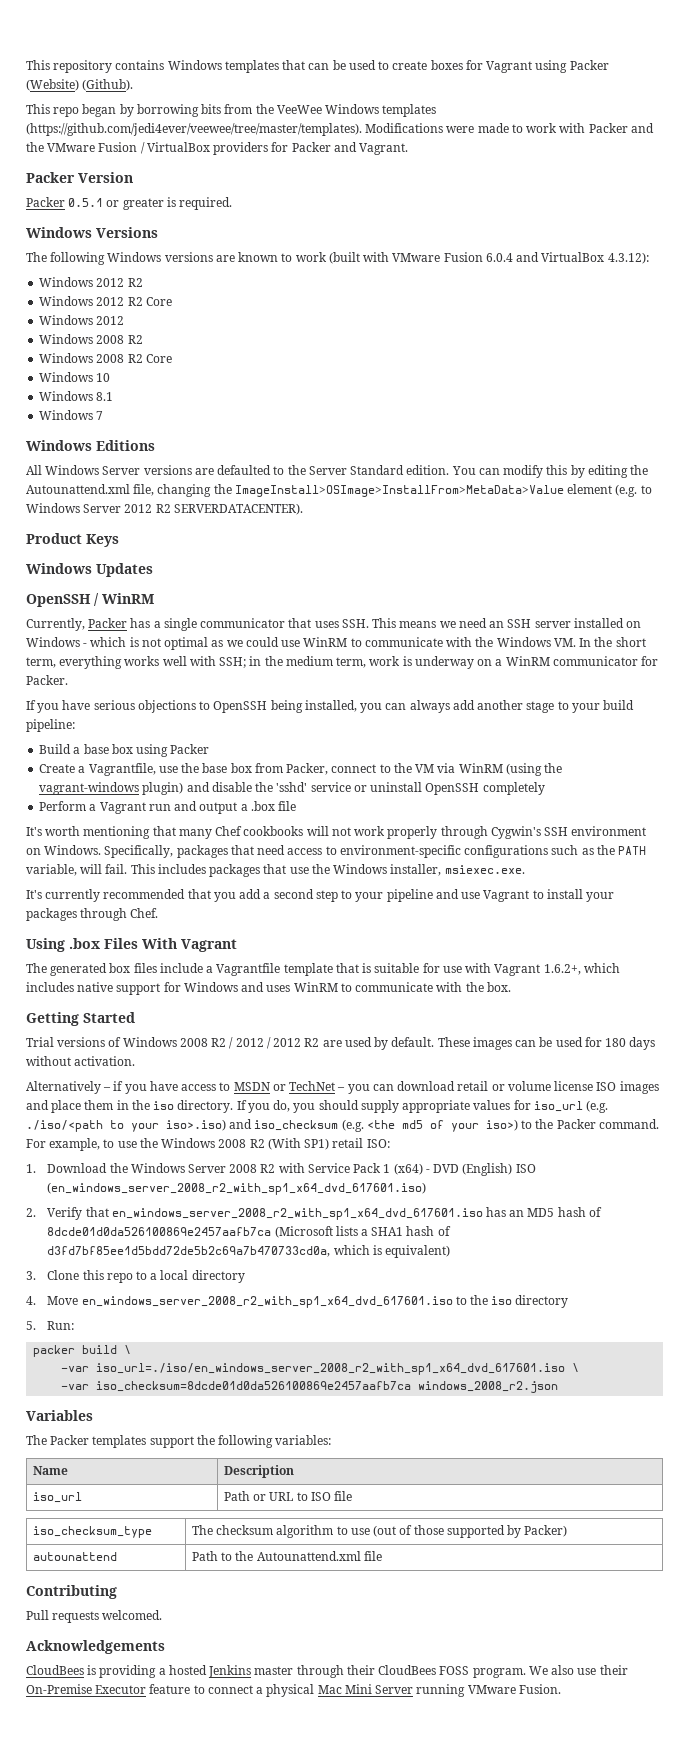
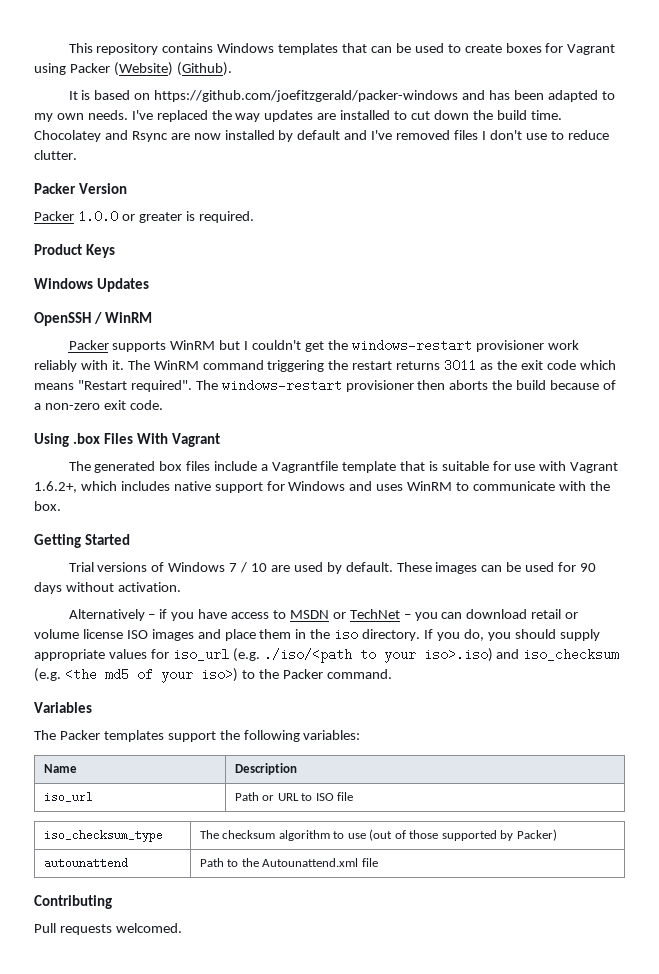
[26,104,437,117] [26,123,654,136] [26,142,409,155] This repo began by borrowing bits from the VeeWee Windows templates (https://github.com/jedi4ever/veewee/tree/master/templates). Modifications were made to work with Packer and the VMware Fusion / VirtualBox providers for Packer and Vagrant. -> [68,90,615,102] [34,110,562,122] [34,130,609,142] [34,150,77,160] It is based on https://github.com/joefitzgerald/packer-windows and has been adapted to my own needs. I've replaced the way updates are installed to cut down the build time. Chocolatey and Rsync are now installed by default and I've removed files I don't use to reduce clutter.
[68,198,104,207] 0.5.1 -> [77,210,118,223] 1.0.0
[26,227,158,238] [26,252,649,265] [39,277,143,287] [39,296,172,306] [39,315,125,325] [39,334,143,344] [39,353,172,363] [39,372,111,382] [39,391,114,401] [39,410,104,420] [26,440,155,451] [26,465,649,478] [26,484,652,497] [26,503,303,515] // Windows Versions // The following Windows versions are known to work (built with VMware Fusion 6.0.4 and VirtualBox 4.3.12): // Windows 2012 R2 // Windows 2012 R2 Core // Windows 2012 // Windows 2008 R2 // Windows 2008 R2 Core // Windows 10 // Windows 8.1 // Windows 7 // Windows Editions // All Windows Server versions are defaulted to the Server Standard edition. You can modify this by editing the Autounattend.xml file, changing the ImageInstall>OSImage>InstallFrom>MetaData>Value element (e.g. to Windows Server 2012 R2 SERVERDATACENTER). -> (254, 217) none
[26,618,642,631] [26,637,646,650] [26,656,659,669] [26,675,68,685] [26,700,635,713] [26,719,75,732] [39,744,210,757] [39,763,563,776] [39,782,545,795] [39,801,297,814] [26,826,647,839] [26,845,647,858] [26,864,525,877] [26,889,615,902] [26,908,159,921] Currently, Packer has a single communicator that uses SSH. This means we need an SSH server installed on Windows - which is not optimal as we could use WinRM to communicate with the Windows VM. In the short term, everything works well with SSH; in the medium term, work is underway on a WinRM communicator for Packer. // If you have serious objections to OpenSSH being installed, you can always add another stage to your build pipeline: // Build a base box using Packer // Create a Vagrantfile, use the base box from Packer, connect to the VM via WinRM (using the vagrant-windows plugin) and disable the 'sshd' service or uninstall OpenSSH completely // Perform a Vagrant run and output a .box file // It's worth mentioning that many Chef cookbooks will not work properly through Cygwin's SSH environment on Windows. Specifically, packages that need access to environment-specific configurations such as the PATH variable, will fail. This includes packages that use the Windows installer, msiexec.exe. // It's currently recommended that you add a second step to your pipeline and use Vagrant to install your packages through Chef. -> [68,339,579,352] [34,359,616,372] [34,379,617,392] [34,400,163,410] Packer supports WinRM but I couldn't get the windows-restart provisioner work reliably with it. The WinRM command triggering the restart returns 3011 as the exit code which means "Restart required". The windows-restart provisioner then aborts the build because of a non-zero exit code.
[179,1037,320,1049] 2008 R2 / 2012 / 2012 R2 -> [229,562,267,573] 7 / 10
[605,1038,627,1047] 180 -> [580,563,597,572] 90
[26,1138,390,1151] [26,1163,536,1176] [47,1182,427,1195] [26,1207,602,1220] [47,1226,451,1238] [47,1245,450,1258] [26,1270,245,1283] [26,1295,569,1308] [26,1321,75,1330] [33,1345,132,1357] [61,1363,580,1375] [61,1381,559,1393] For example, to use the Windows 2008 R2 (With SP1) retail ISO: // 1. Download the Windows Server 2008 R2 with Service Pack 1 (x64) - DVD (English) ISO (en_windows_server_2008_r2_with_sp1_x64_dvd_617601.iso) // 2. Verify that en_windows_server_2008_r2_with_sp1_x64_dvd_617601.iso has an MD5 hash of 8dcde01d0da526100869e2457aafb7ca (Microsoft lists a SHA1 hash of d3fd7bf85ee1d5bdd72de5b2c69a7b470733cd0a, which is equivalent) // 3. Clone this repo to a local directory // 4. Move en_windows_server_2008_r2_with_sp1_x64_dvd_617601.iso to the iso directory // 5. Run: // packer build \ // -var iso_url=./iso/en_windows_server_2008_r2_with_sp1_x64_dvd_617601.iso \ // -var iso_checksum=8dcde01d0da526100869e2457aafb7ca windows_2008_r2.json -> (392, 674) none
[26,1640,165,1654] [26,1665,628,1678] [26,1684,561,1697] // Acknowledgements // CloudBees is providing a hosted Jenkins master through their CloudBees FOSS program. We also use their On-Premise Executor feature to connect a physical Mac Mini Server running VMware Fusion. -> (182, 928) none

